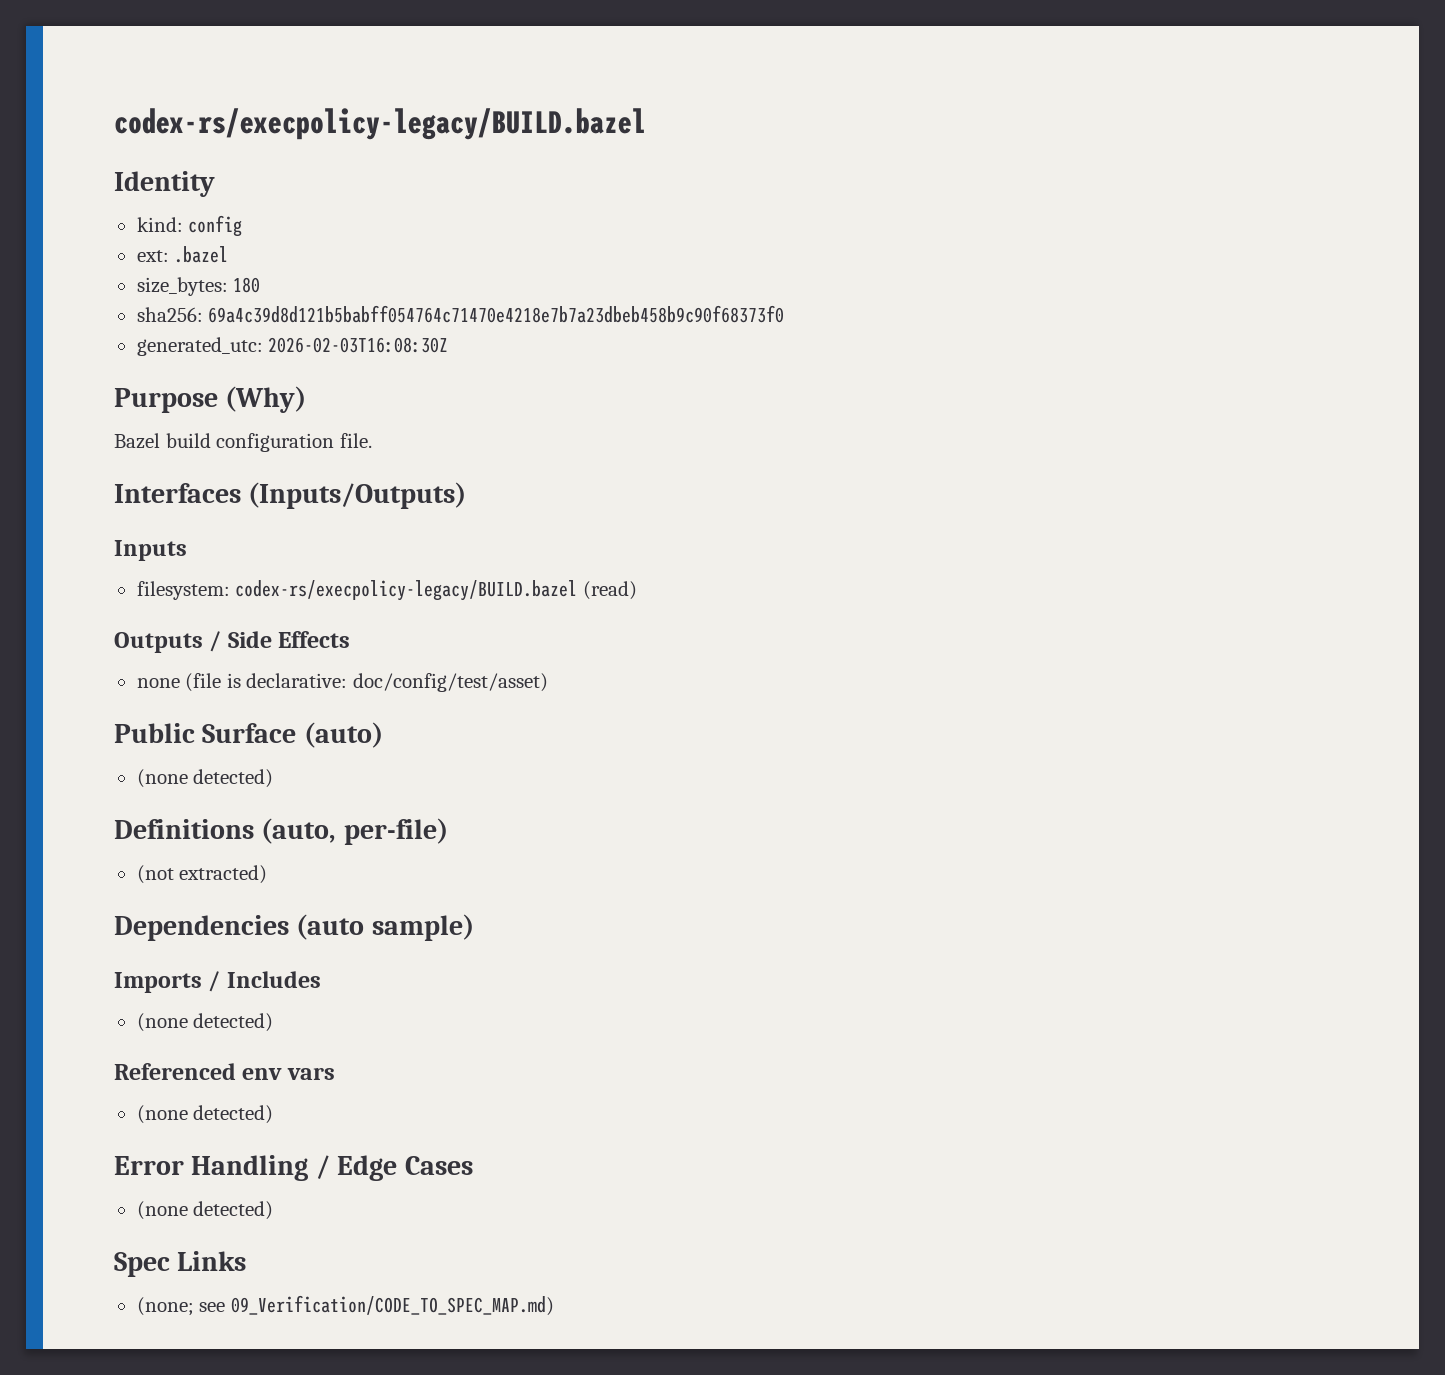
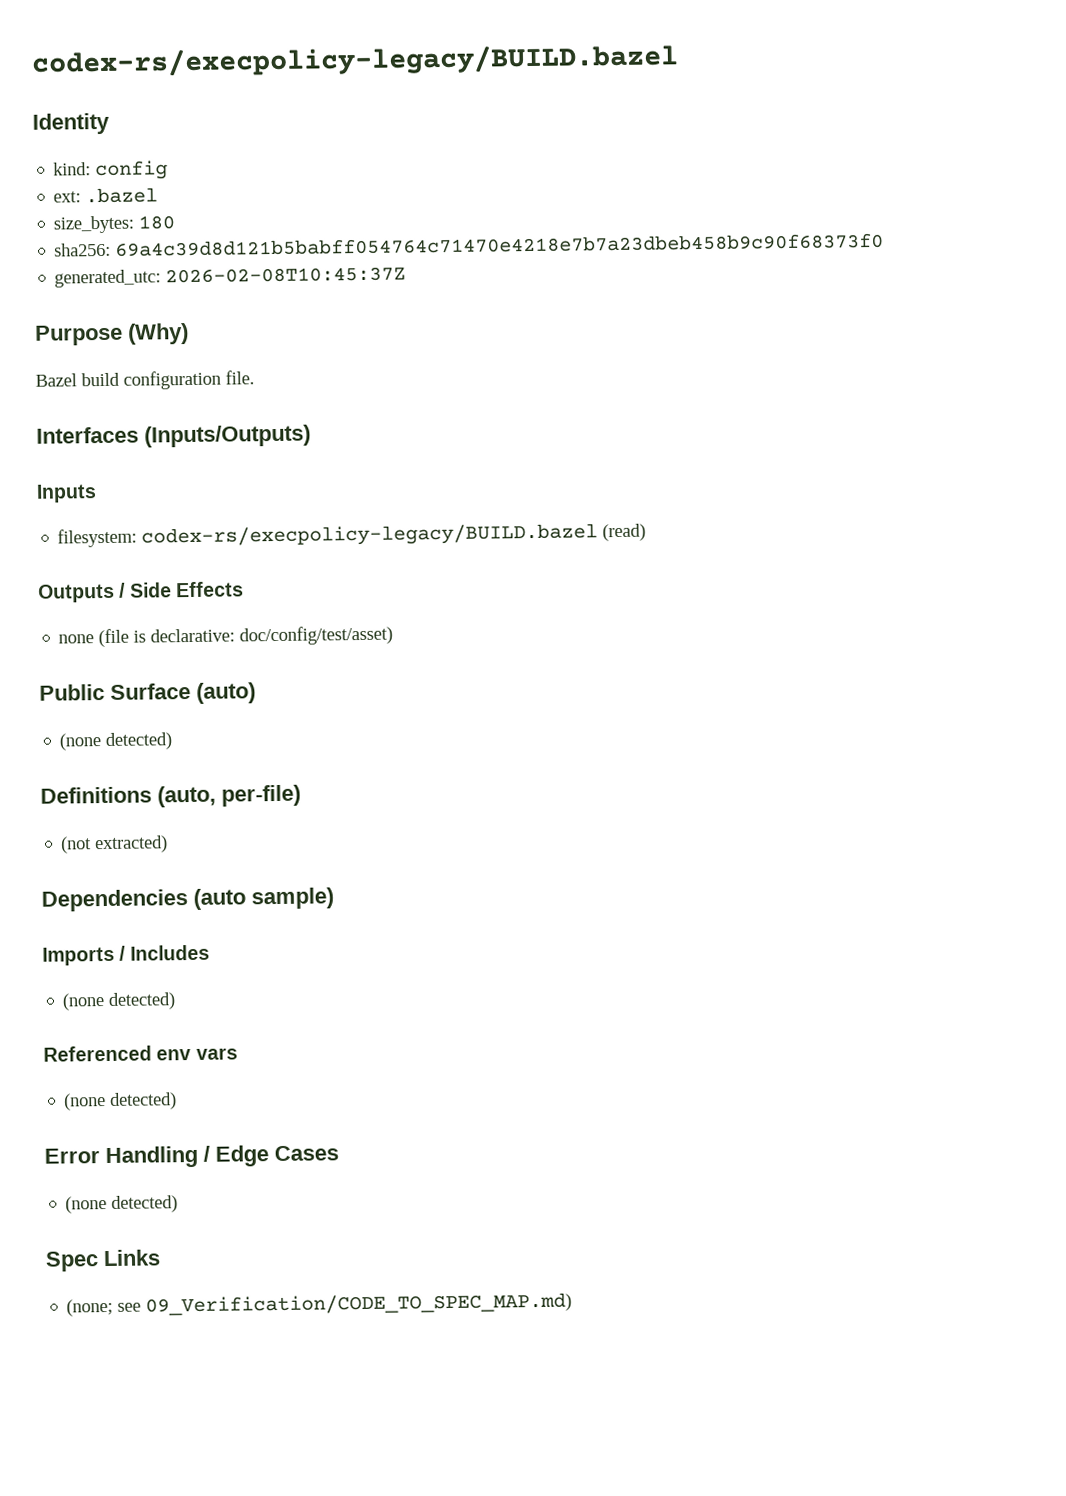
[268,337,449,353] 2026-02-03T16:08:30Z -> [165,266,407,284] 2026-02-08T10:45:37Z

